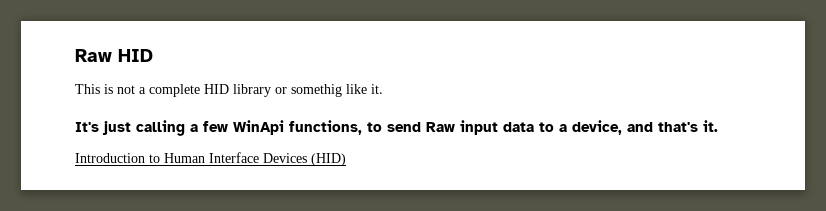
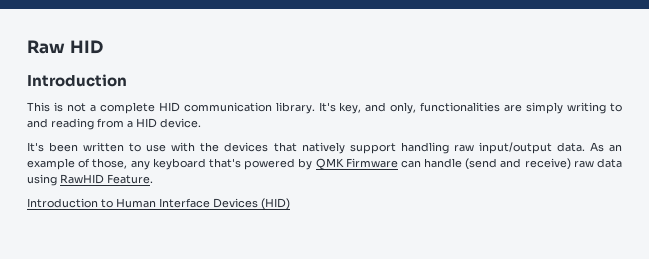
(153, 55) none -> [27,74,127,87] // Introduction
[233,84,383,97] [75,120,718,136] library or somethig like it. // It's just calling a few WinApi functions, to send Raw input data to a device, and that's it. -> [183,102,622,114] [27,118,201,130] [27,142,622,154] [27,158,622,170] [27,174,153,186] communication library. It's key, and only, functionalities are simply writing to and reading from a HID device. // It's been written to use with the devices that natively support handling raw input/output data. As an example of those, any keyboard that's powered by QMK Firmware can handle (send and receive) raw data using RawHID Feature.

